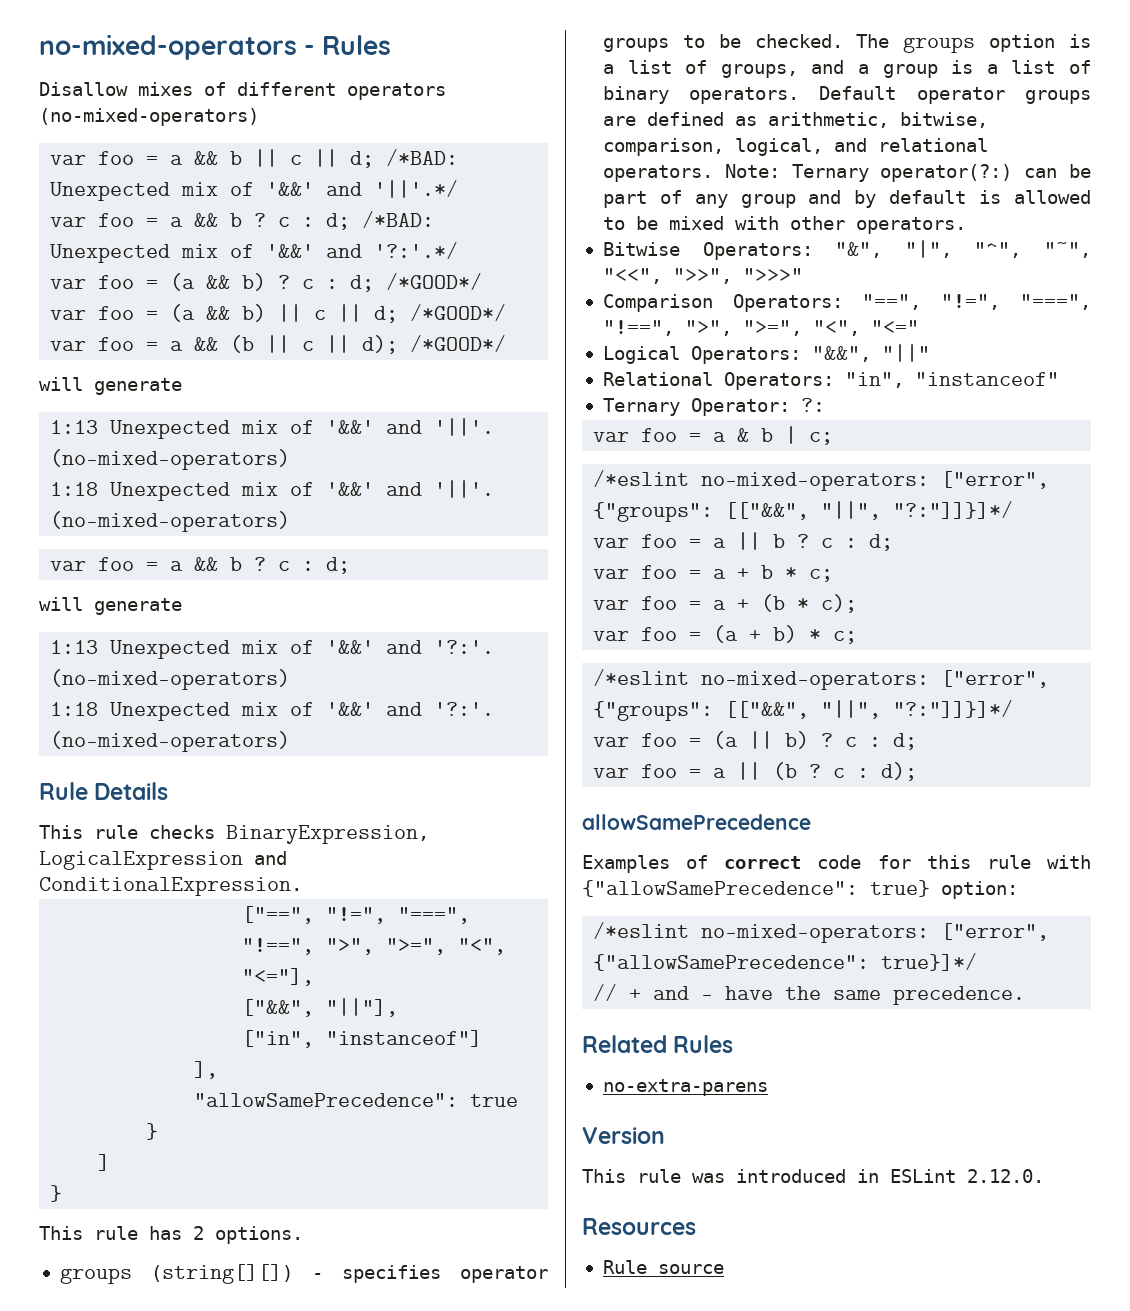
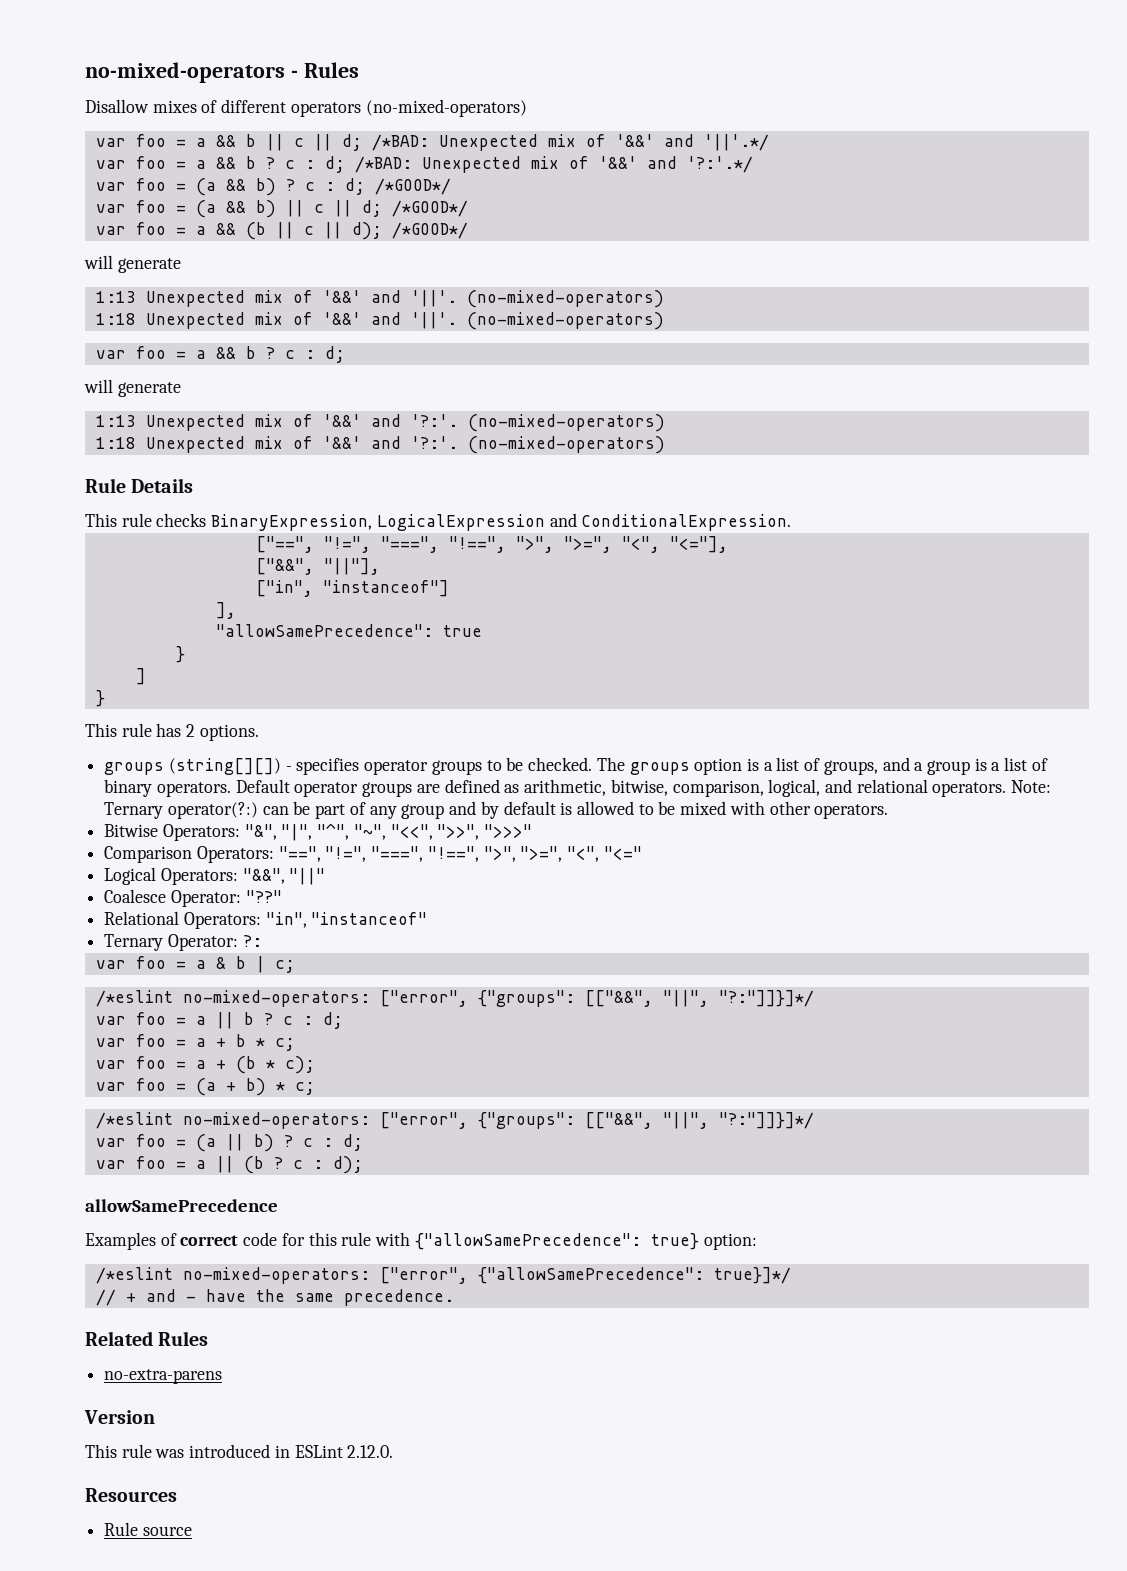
(930, 353) none -> [104,889,282,907] // Coalesce Operator: "??"

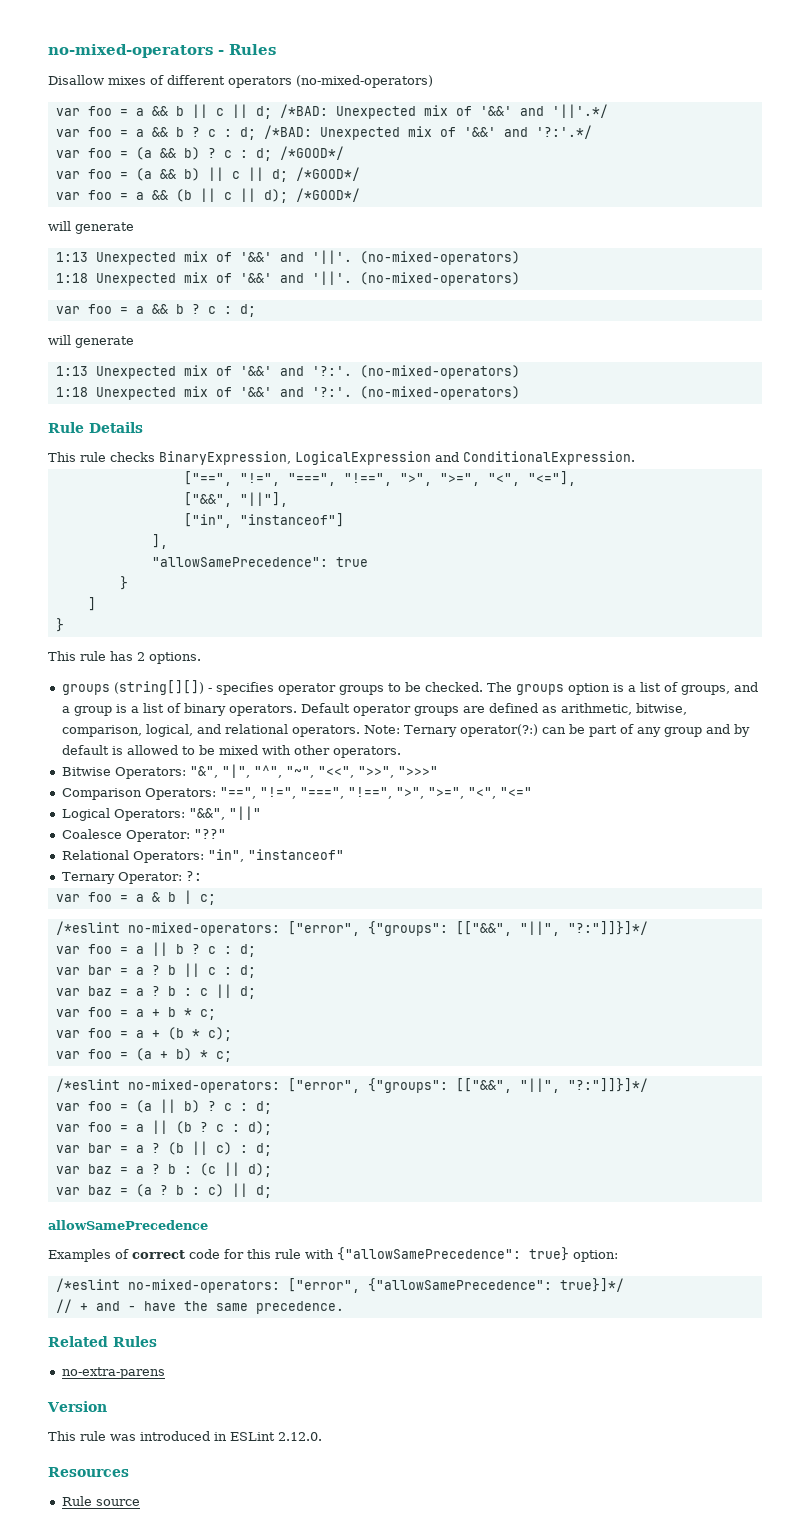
(343, 1020) none -> [55,963,256,978] [55,984,256,999] // var bar = a ? b || c : d; // var baz = a ? b : c || d;
(363, 1165) none -> [55,1141,272,1156] [55,1162,272,1177] [55,1183,272,1198] // var bar = a ? (b || c) : d; // var baz = a ? b : (c || d); // var baz = (a ? b : c) || d;

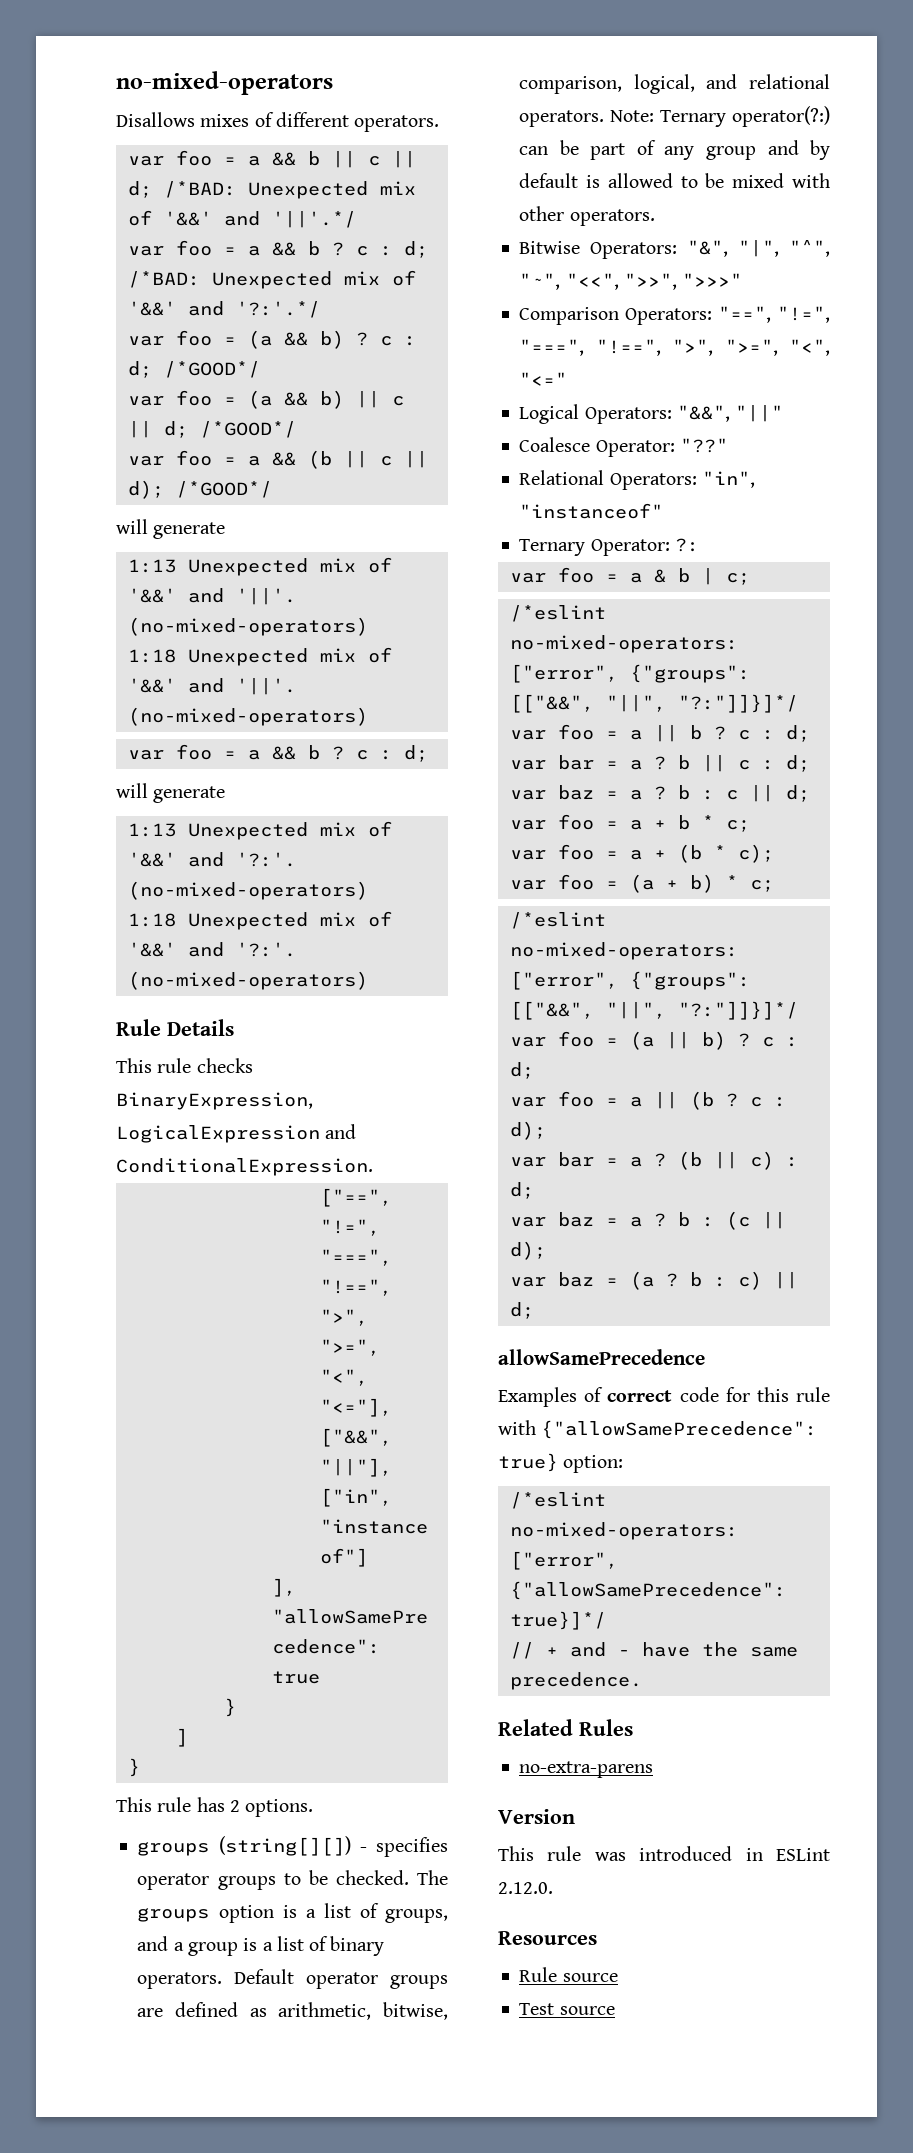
[218,44,276,55] [48,75,104,85] - Rules // Disallow -> [116,112,195,127] // Disallows
[228,75,433,88] operators (no-mixed-operators) -> [354,115,440,132] operators.
(140, 1502) none -> [519,2003,615,2015] // Test source

